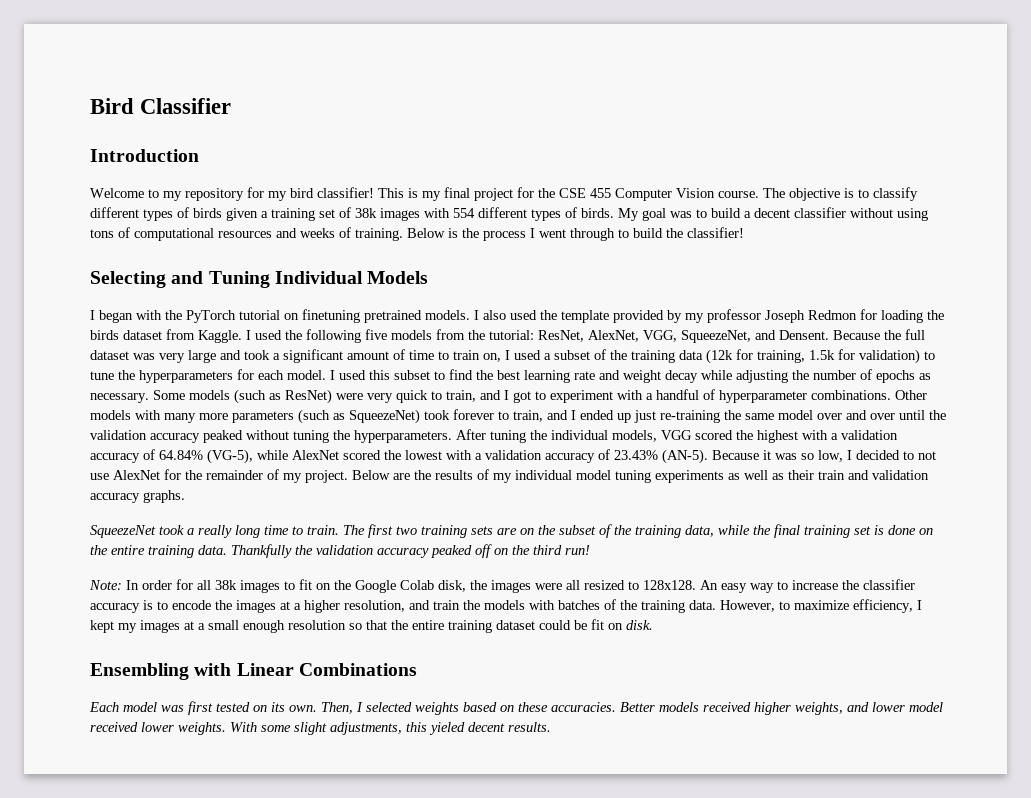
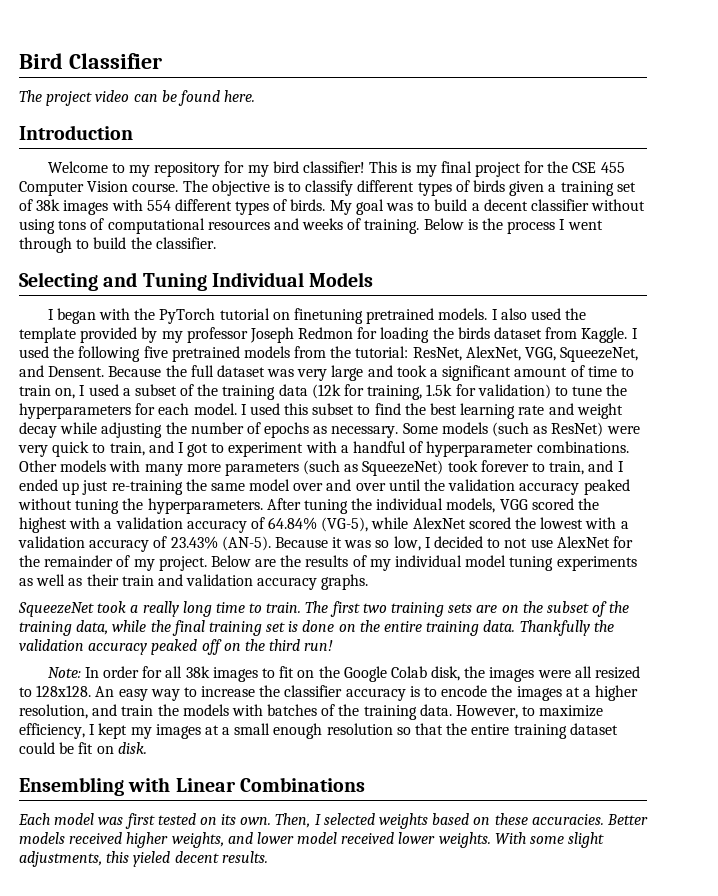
(232, 106) none -> [19,90,256,106] // The project video can be found here.
[687,227,744,238] classifier! -> [155,237,216,249] classifier.
(387, 334) none -> [171,346,240,362] pretrained

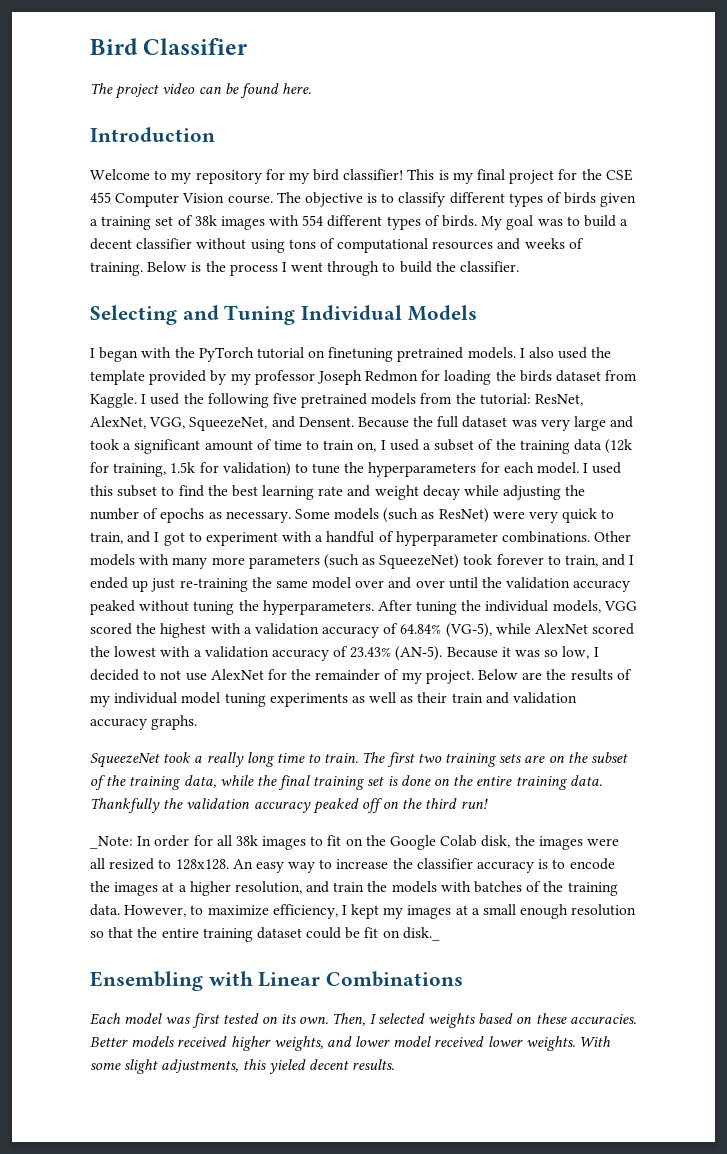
[47,667,81,678] Note: -> [90,836,133,849] _Note:
[117,742,147,754] disk. -> [402,927,440,941] disk._

